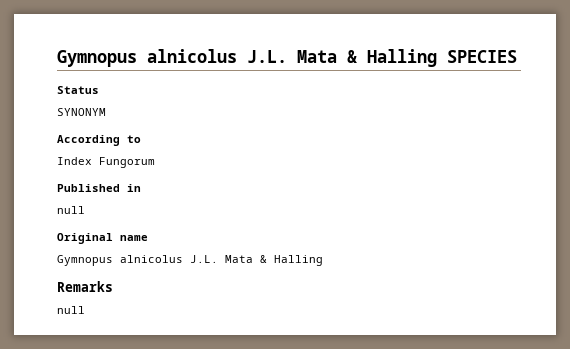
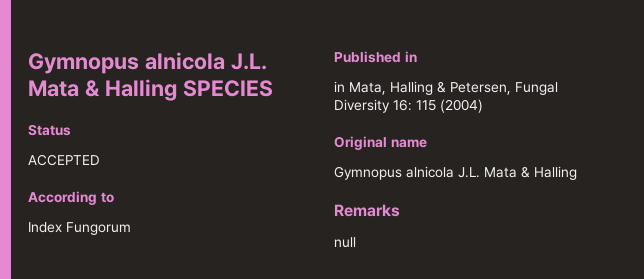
[57,49,237,67] Gymnopus alnicolus -> [28,52,225,74] Gymnopus alnicola
[57,108,106,116] SYNONYM -> [28,154,100,166] ACCEPTED
[57,206,85,214] null -> [334,81,558,95] [334,99,483,113] in Mata, Halling & Petersen, Fungal Diversity 16: 115 (2004)
[120,255,183,263] alnicolus -> [406,166,454,178] alnicola

